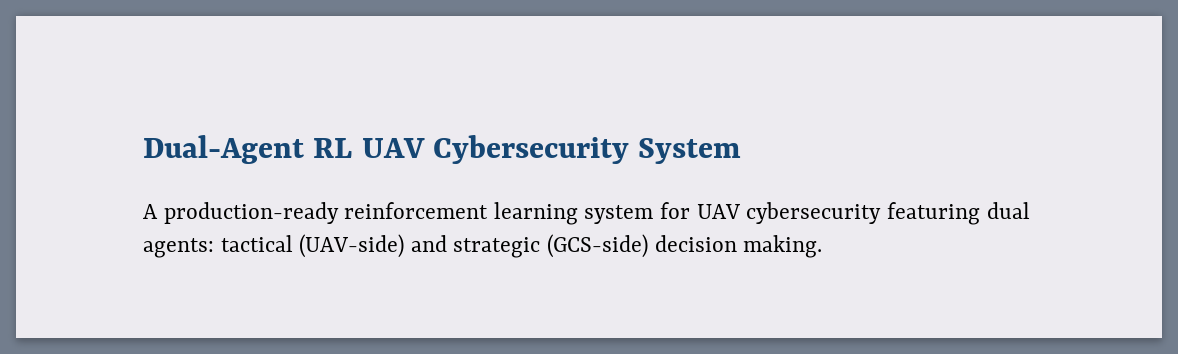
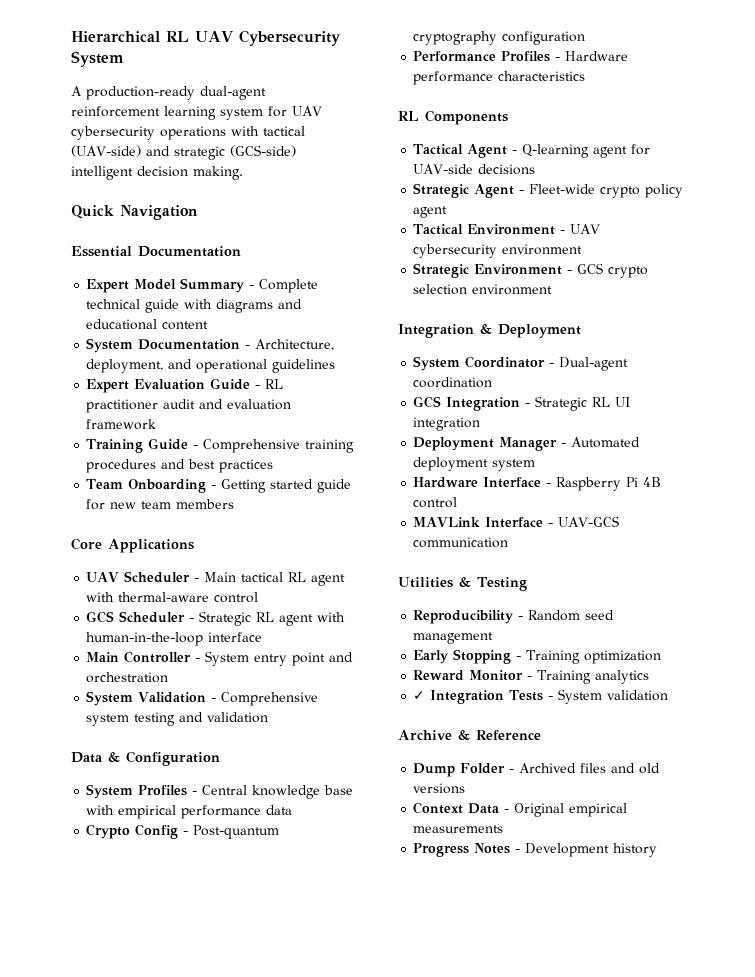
[143,135,304,164] Dual-Agent -> [71,31,160,42] Hierarchical
(339, 213) none -> [200,86,266,100] dual-agent
[886,202,1030,225] [143,238,214,258] featuring dual agents: -> [160,126,259,140] operations with
(649, 246) none -> [71,166,133,180] intelligent
(823, 246) none -> [71,205,198,220] [71,246,241,257] [86,278,319,293] [86,299,303,313] [86,319,209,330] [86,338,335,353] [86,359,336,373] [86,378,284,393] [86,399,292,413] [86,419,157,430] [86,438,355,453] [86,459,274,473] [86,479,352,493] [86,499,235,510] [71,538,194,553] [86,571,346,586] [86,592,259,603] [86,611,346,626] [86,632,263,646] [86,651,354,666] [86,672,169,683] [86,691,319,706] [86,712,269,726] [71,751,220,766] [86,784,354,799] [86,805,293,819] [86,824,280,839] [413,31,586,45] [413,51,629,62] [413,71,586,85] [398,110,508,125] [413,144,651,158] [413,164,536,175] [413,183,684,198] [413,206,448,218] [413,224,601,235] [413,244,583,258] [413,263,649,278] [413,284,553,295] [398,324,581,338] [413,356,629,371] [413,377,493,388] [413,396,631,411] [413,417,481,431] [413,437,641,451] [413,457,536,471] [413,477,662,491] [413,497,458,508] [413,516,620,528] [413,537,509,548] [398,577,527,591] [413,610,615,624] [413,632,494,644] [413,649,662,664] [413,670,650,684] [413,689,669,704] [398,730,541,740] [413,763,661,777] [413,783,466,794] [413,802,628,817] [413,825,504,833] [413,843,658,857] // Quick Navigation // Essential Documentation // Expert Model Summary - Complete technical guide with diagrams and educational content // System Documentation - Architecture, deployment, and operational guidelines // Expert Evaluation Guide - RL practitioner audit and evaluation framework // Training Guide - Comprehensive training procedures and best practices // Team Onboarding - Getting started guide for new team members // Core Applications // UAV Scheduler - Main tactical RL agent with thermal-aware control // GCS Scheduler - Strategic RL agent with human-in-the-loop interface // Main Controller - System entry point and orchestration // System Validation - Comprehensive system testing and validation // Data & Configuration // System Profiles - Central knowledge base with empirical performance data // Crypto Config - Post-quantum cryptography configuration // Performance Profiles - Hardware performance characteristics // RL Components // Tactical Agent - Q-learning agent for UAV-side decisions // Strategic Agent - Fleet-wide crypto policy agent // Tactical Environment - UAV cybersecurity environment // Strategic Environment - GCS crypto selection environment // Integration & Deployment // System Coordinator - Dual-agent coordination // GCS Integration - Strategic RL UI integration // Deployment Manager - Automated deployment system // Hardware Interface - Raspberry Pi 4B control // MAVLink Interface - UAV-GCS communication // Utilities & Testing // Reproducibility - Random seed management // Early Stopping - Training optimization // Reward Monitor - Training analytics // ✓ Integration Tests - System validation // Archive & Reference // Dump Folder - Archived files and old versions // Context Data - Original empirical measurements // Progress Notes - Development history

